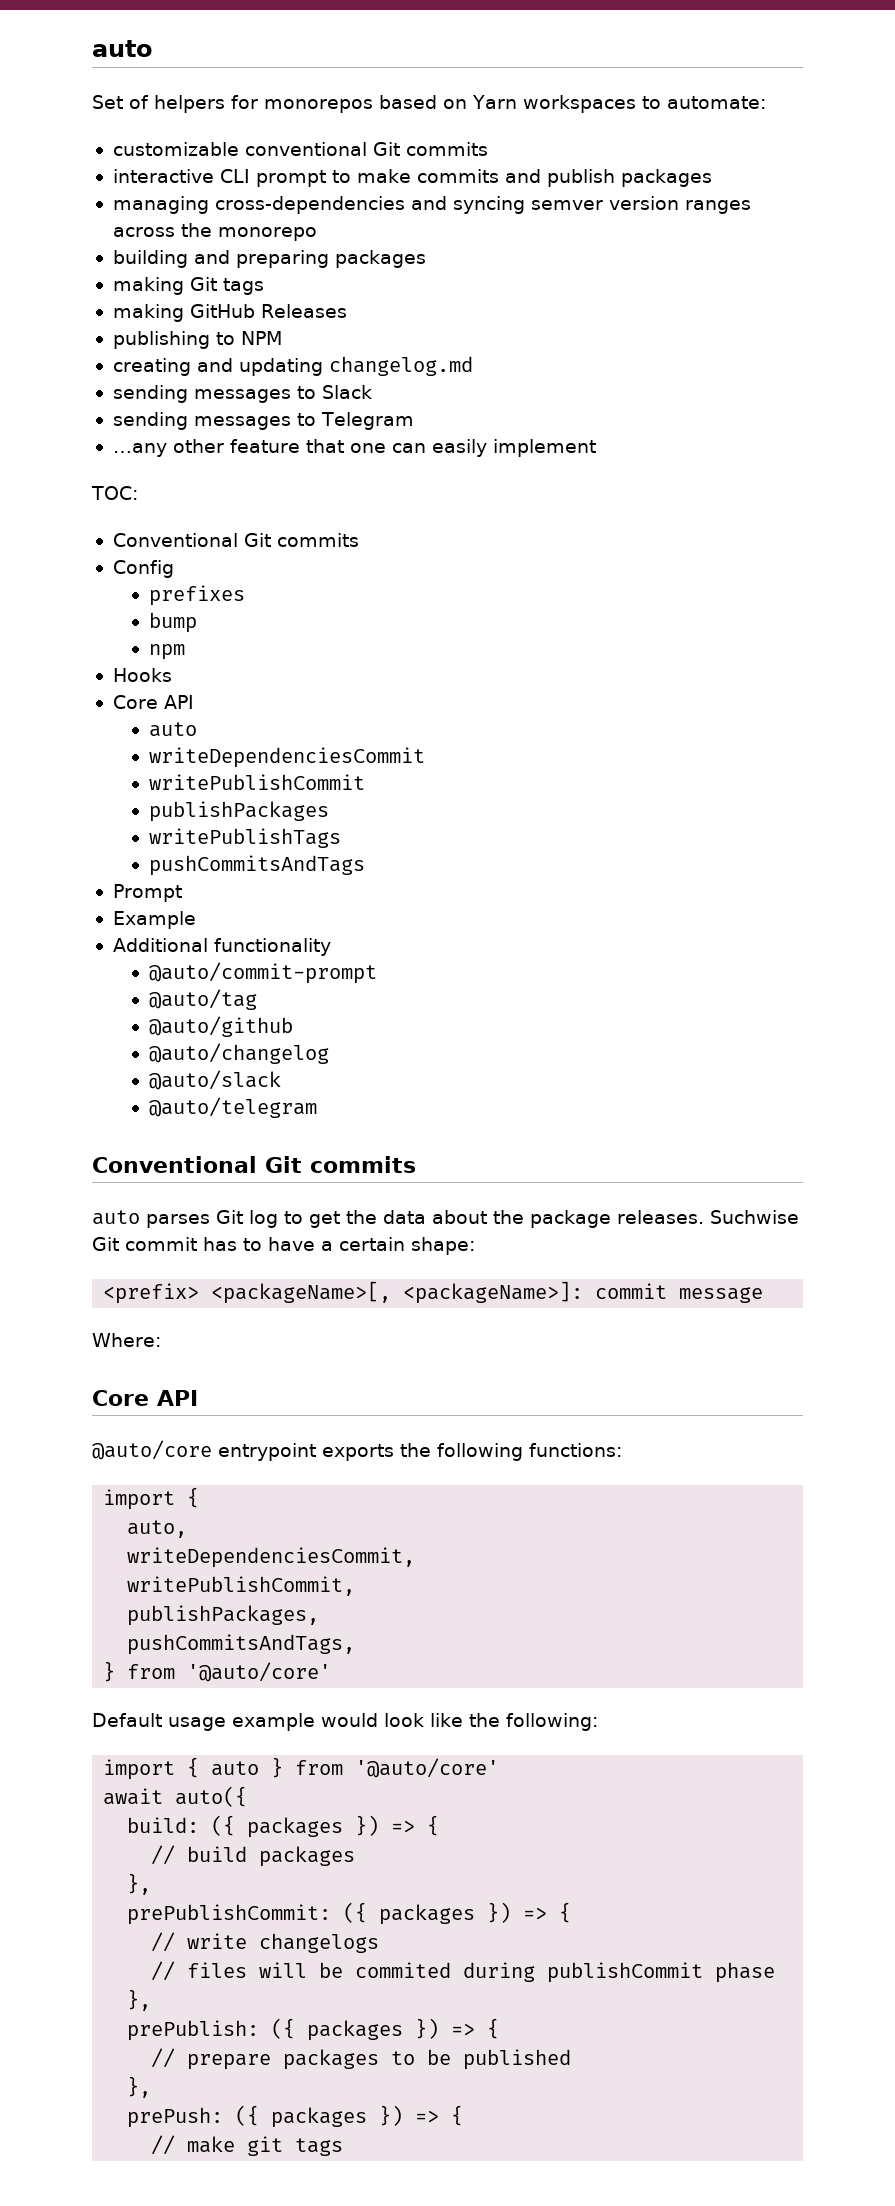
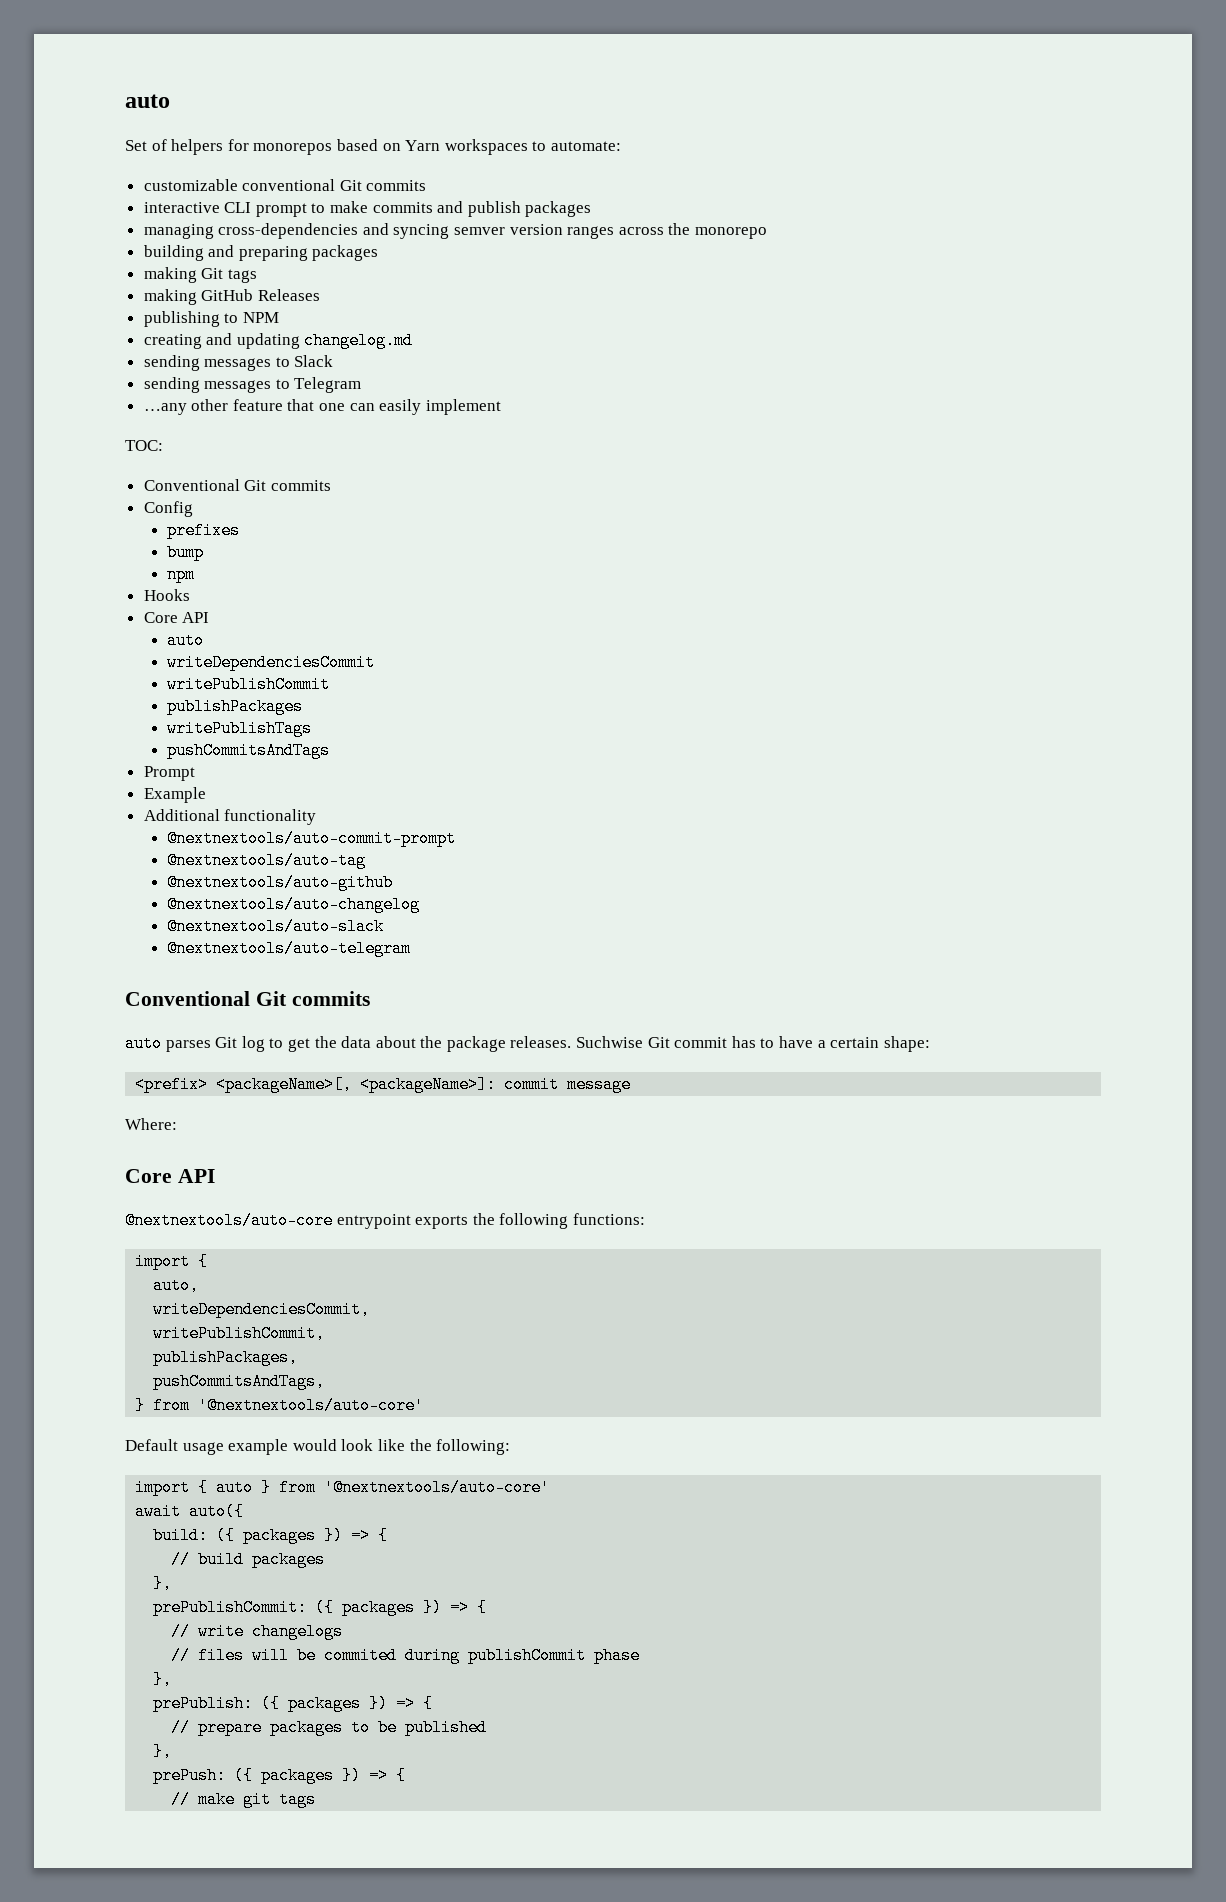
[148,962,377,984] [148,989,257,1010] [148,1016,293,1037] [148,1043,329,1064] [148,1070,281,1090] [148,1097,317,1118] @auto/commit-prompt // @auto/tag // @auto/github // @auto/changelog // @auto/slack // @auto/telegram -> [167,830,457,847] [167,852,367,869] [167,874,394,891] [167,896,421,913] [167,918,385,935] [167,940,412,957] @nextnextools/auto-commit-prompt // @nextnextools/auto-tag // @nextnextools/auto-github // @nextnextools/auto-changelog // @nextnextools/auto-slack // @nextnextools/auto-telegram
[92,1440,212,1460] @auto/core -> [125,1212,333,1229] @nextnextools/auto-core
[187,1662,332,1682] '@auto/core' -> [198,1397,425,1414] '@nextnextools/auto-core'
[355,1758,500,1778] '@auto/core' -> [324,1479,551,1496] '@nextnextools/auto-core'

